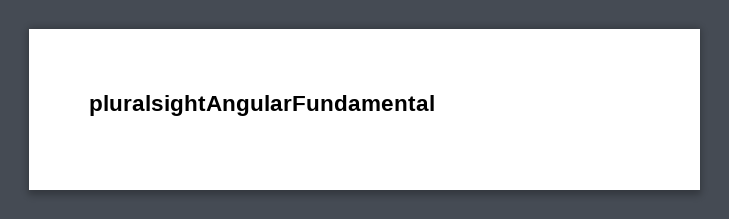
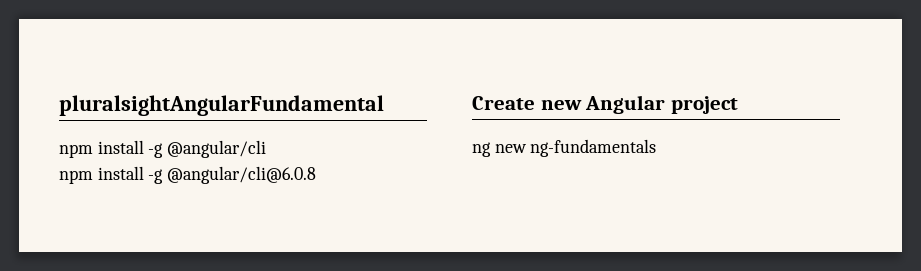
(435, 105) none -> [59,140,267,158] [59,166,317,184] [472,95,738,114] [472,139,657,157] // npm install -g @angular/cli // npm install -g @angular/cli@6.0.8 // Create new Angular project // ng new ng-fundamentals

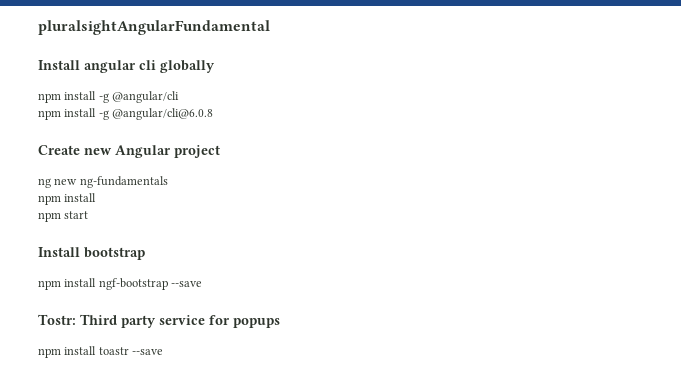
(384, 105) none -> [38,60,215,73] // Install angular cli globally
(657, 148) none -> [38,193,97,205] [38,211,89,222] [38,247,145,260] [38,278,203,290] [38,314,280,328] [38,346,164,358] // npm install // npm start // Install bootstrap // npm install ngf-bootstrap --save // Tostr: Third party service for popups // npm install toastr --save

